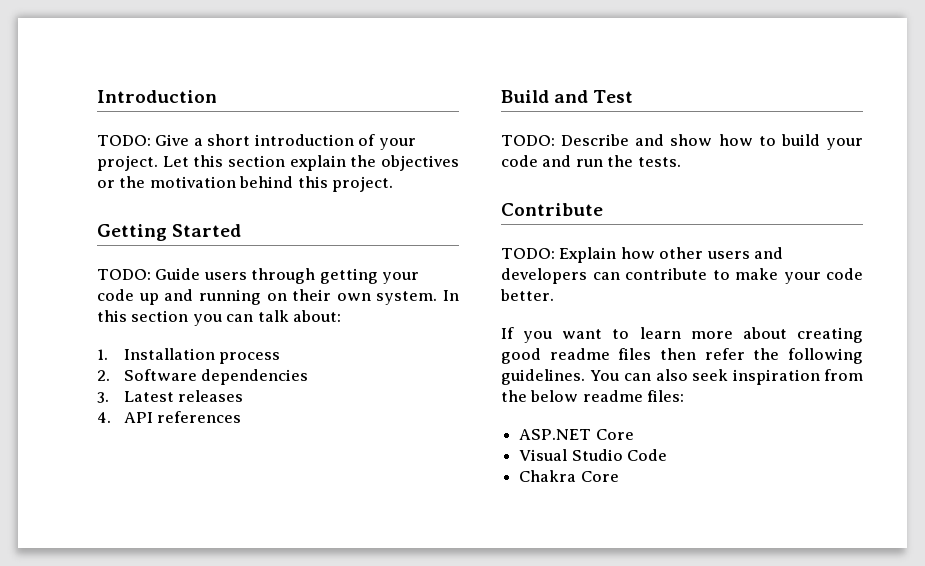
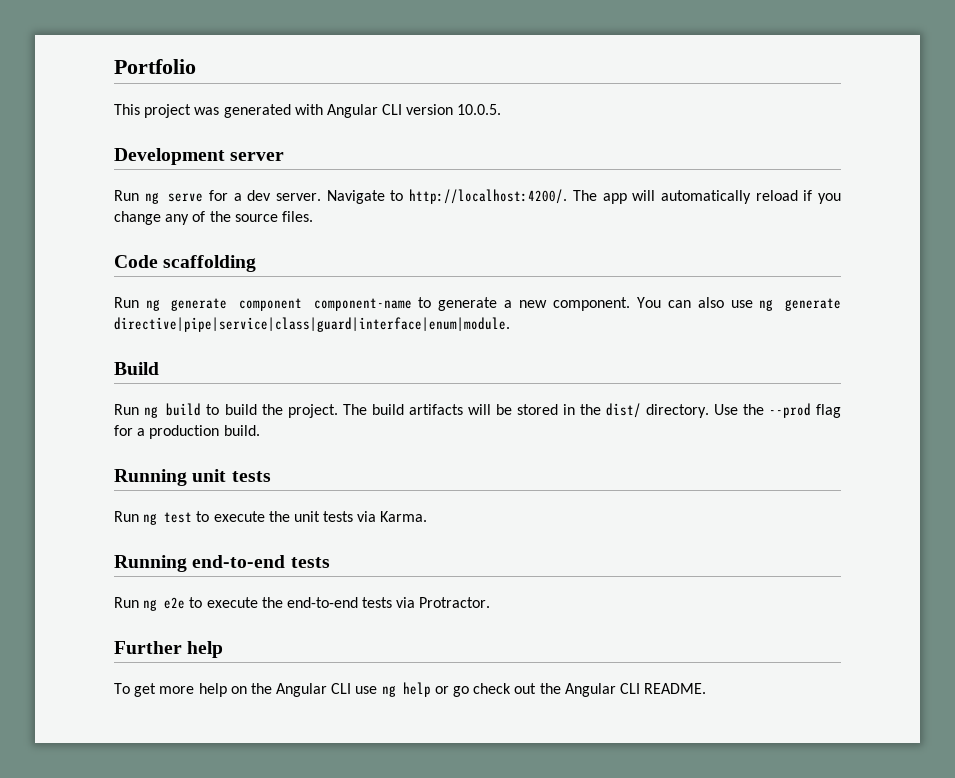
[97,90,217,103] [97,134,416,150] [97,155,459,171] [97,176,394,192] [97,224,242,241] [97,268,420,284] [97,289,459,305] [97,310,342,326] [97,348,281,364] [97,369,309,385] [97,390,244,403] [97,411,242,423] [501,90,634,103] [501,134,863,150] [501,155,681,167] [501,203,603,216] [501,247,784,263] [501,268,863,284] [500,289,554,301] [501,327,863,343] [501,348,863,364] [501,369,863,385] [501,390,685,402] [519,429,634,440] [519,449,668,461] [519,470,619,482] Introduction // TODO: Give a short introduction of your project. Let this section explain the objectives or the motivation behind this project. // Getting Started // TODO: Guide users through getting your code up and running on their own system. In this section you can talk about: // 1. Installation process // 2. Software dependencies // 3. Latest releases // 4. API references // Build and Test // TODO: Describe and show how to build your code and run the tests. // Contribute // TODO: Explain how other users and developers can contribute to make your code better. // If you want to learn more about creating good readme files then refer the following guidelines. You can also seek inspiration from the below readme files: // ASP.NET Core // Visual Studio Code // Chakra Core -> [114,59,196,74] [114,104,502,118] [114,148,285,165] [114,189,842,204] [114,211,313,225] [114,255,257,272] [114,297,841,311] [114,317,510,332] [114,362,159,375] [114,403,841,418] [114,425,260,439] [114,469,271,486] [114,511,428,525] [114,555,330,572] [114,597,491,611] [114,641,224,658] [114,682,707,697] Portfolio // This project was generated with Angular CLI version 10.0.5. // Development server // Run ng serve for a dev server. Navigate to http://localhost:4200/. The app will automatically reload if you change any of the source files. // Code scaffolding // Run ng generate component component-name to generate a new component. You can also use ng generate directive|pipe|service|class|guard|interface|enum|module. // Build // Run ng build to build the project. The build artifacts will be stored in the dist/ directory. Use the --prod flag for a production build. // Running unit tests // Run ng test to execute the unit tests via Karma. // Running end-to-end tests // Run ng e2e to execute the end-to-end tests via Protractor. // Further help // To get more help on the Angular CLI use ng help or go check out the Angular CLI README.

